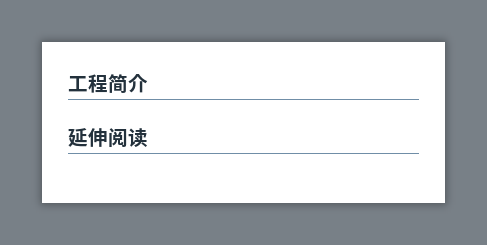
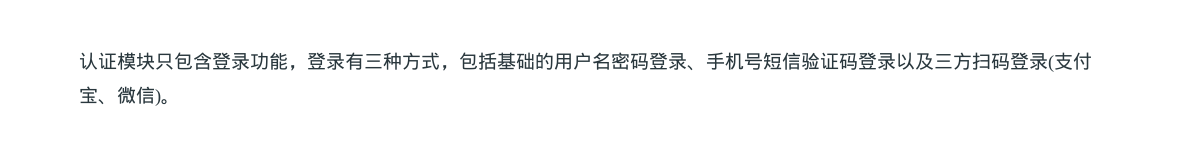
[68,74,148,93] [68,128,148,148] 工程简介 // 延伸阅读 -> [79,52,1092,72] [79,86,180,106] 认证模块只包含登录功能，登录有三种方式，包括基础的用户名密码登录、手机号短信验证码登录以及三方扫码登录(支付宝、微信)。

